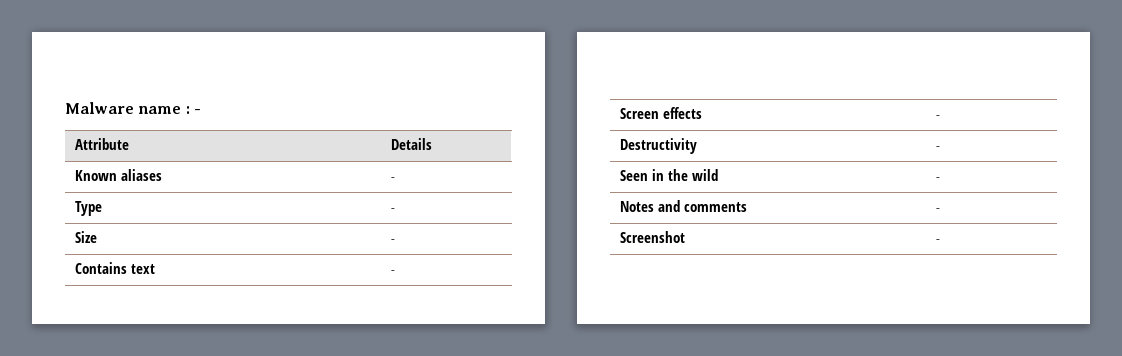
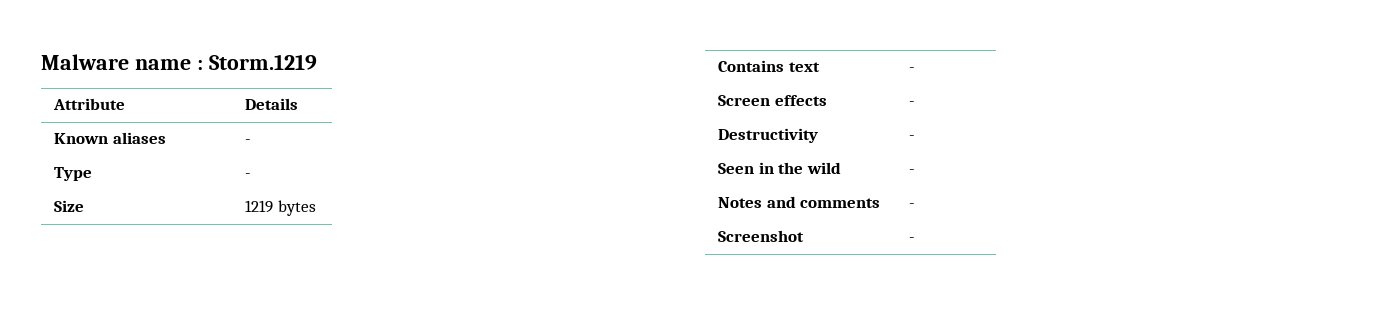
[193,109,201,114] - -> [208,54,317,70] Storm.1219
[390,239,395,243] - -> [244,200,316,216] 1219 bytes

